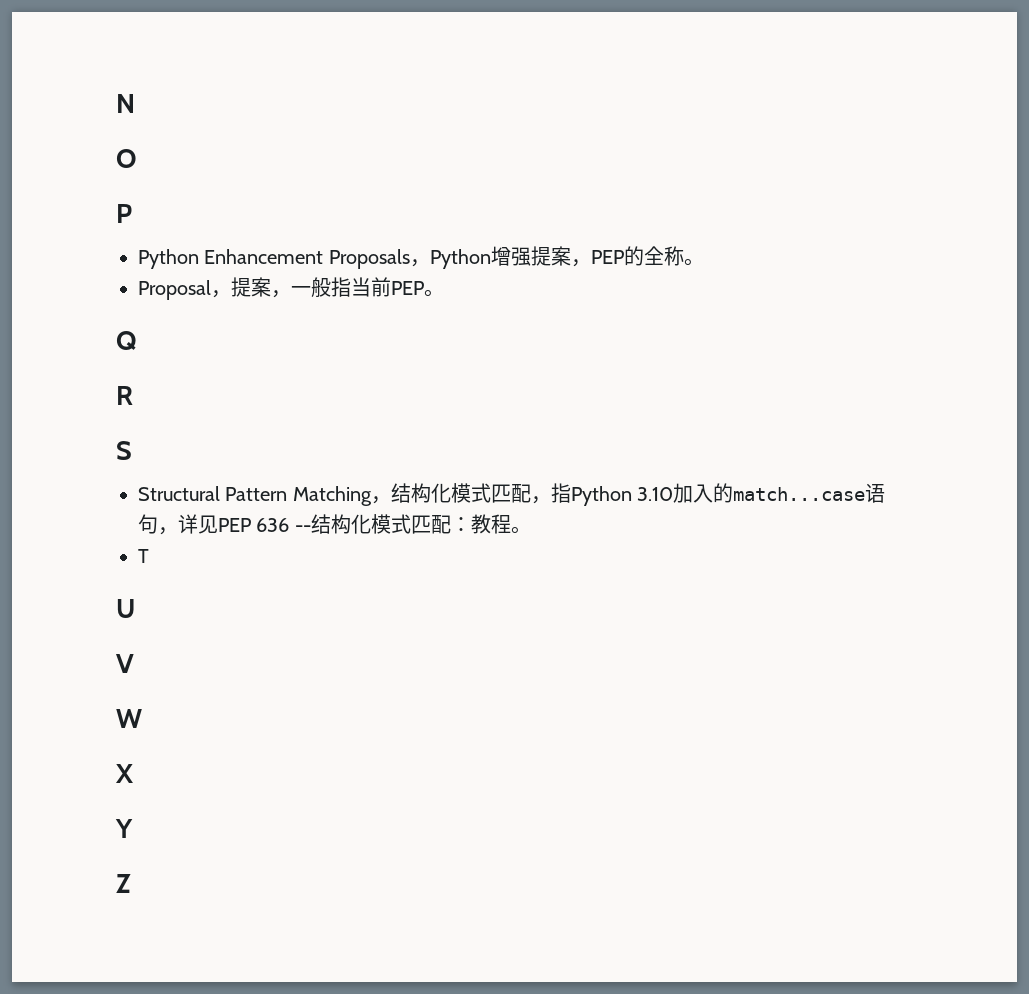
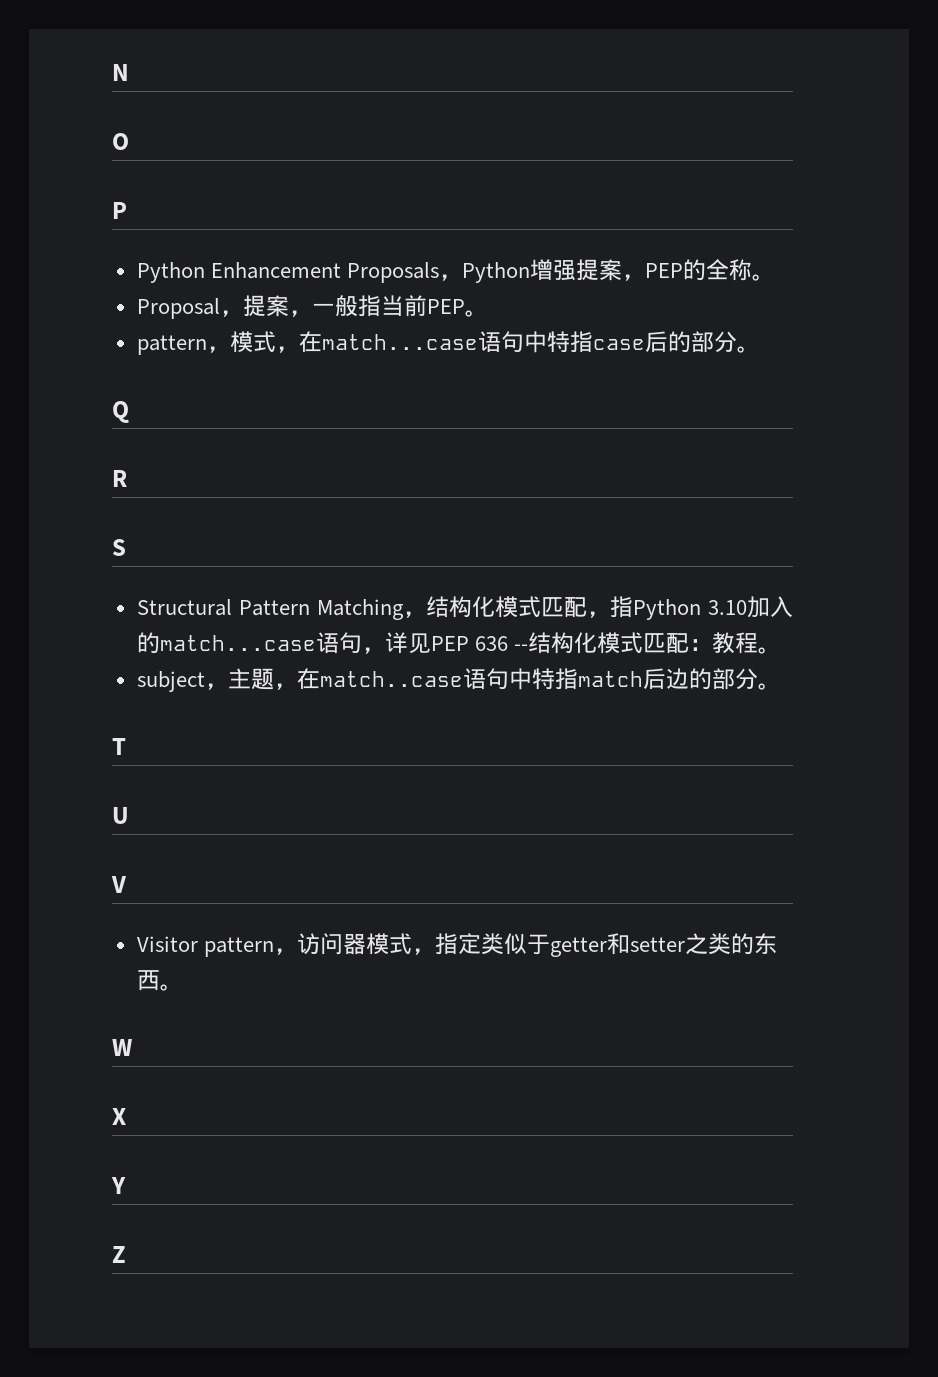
(444, 293) none -> [136,331,760,355] // pattern，模式，在match...case语句中特指case后的部分。
[138,549,149,563] [116,599,135,618] [116,654,134,673] T // U // V -> [136,668,781,692] [112,738,126,755] [112,807,129,824] [111,876,127,893] [136,933,777,957] [136,970,183,991] subject，主题，在match..case语句中特指match后边的部分。 // T // U // V // Visitor pattern，访问器模式，指定类似于getter和setter之类的东西。

